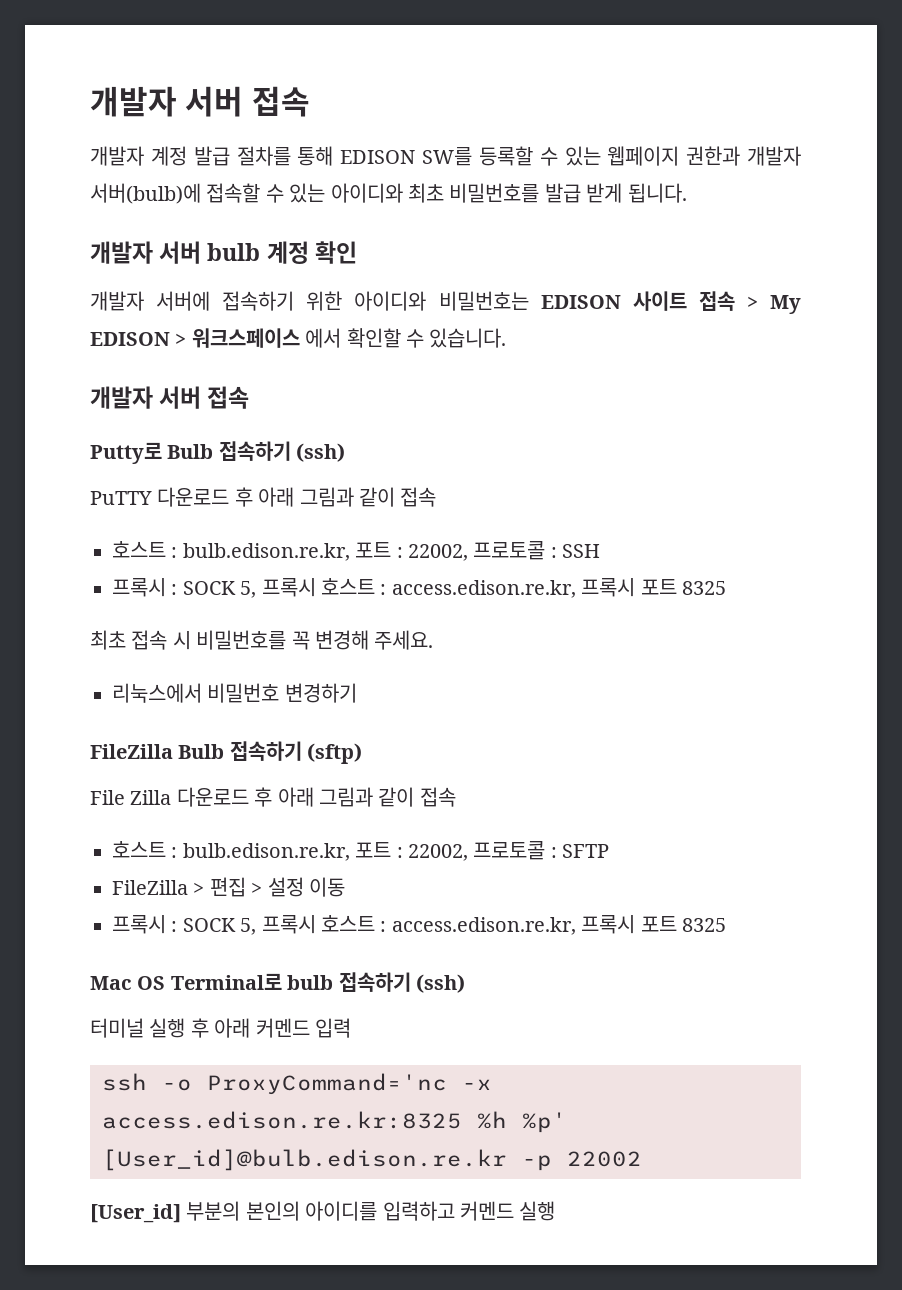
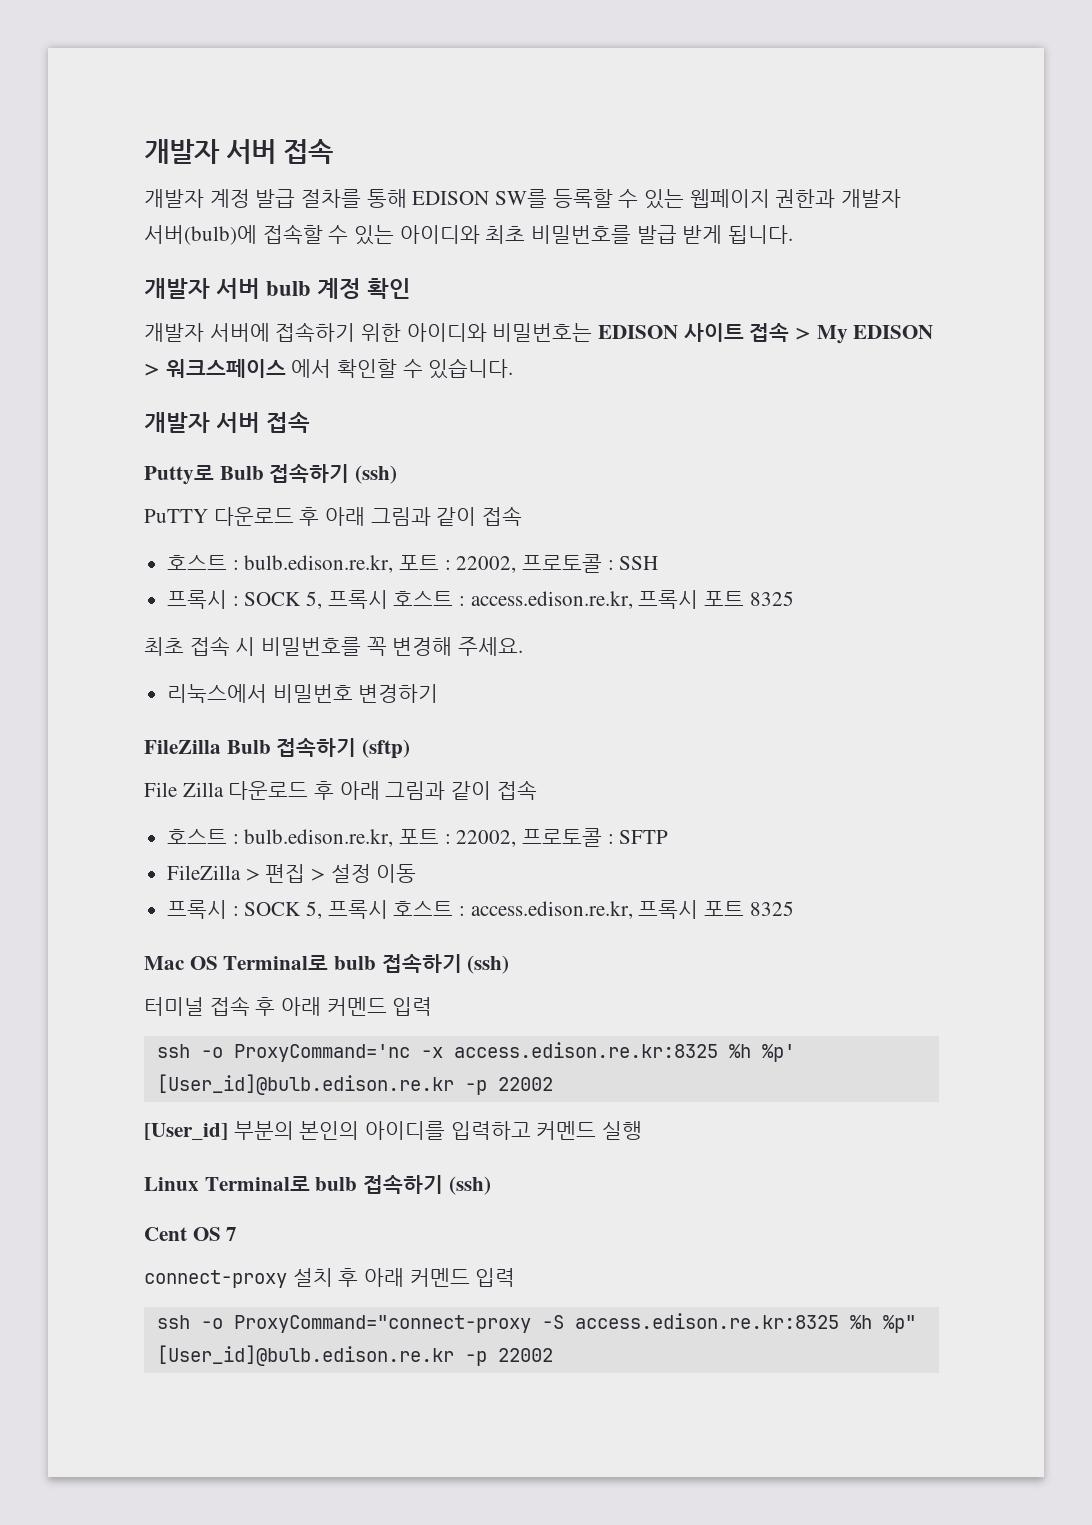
[149,1018,186,1038] 실행 -> [209,996,250,1016] 접속
(556, 1211) none -> [144,1175,491,1195] [144,1227,238,1241] [144,1268,516,1288] [156,1313,916,1333] [156,1345,553,1366] // Linux Terminal로 bulb 접속하기 (ssh) // Cent OS 7 // connect-proxy 설치 후 아래 커멘드 입력 // ssh -o ProxyCommand="connect-proxy -S access.edison.re.kr:8325 %h %p" [User_id]@bulb.edison.re.kr -p 22002

